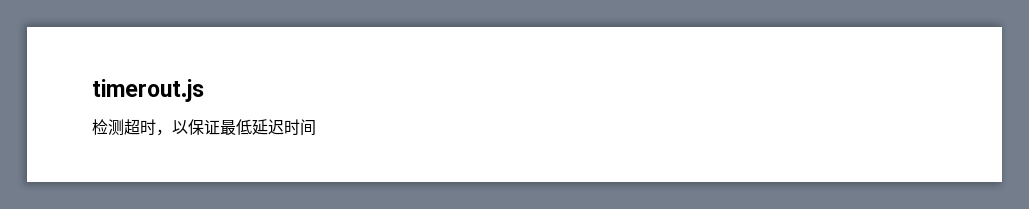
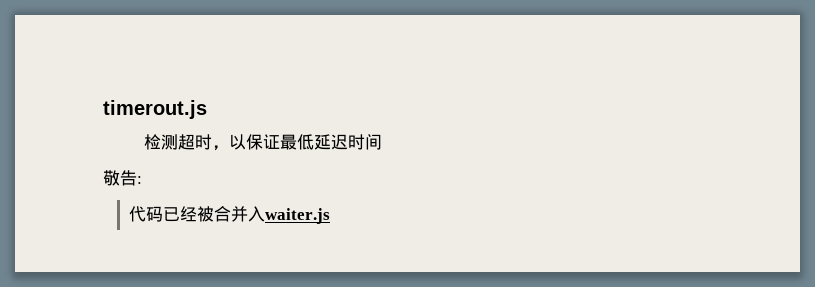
(316, 127) none -> [103,170,142,186] [128,206,330,224] // 敬告: // 代码已经被合并入waiter.js

